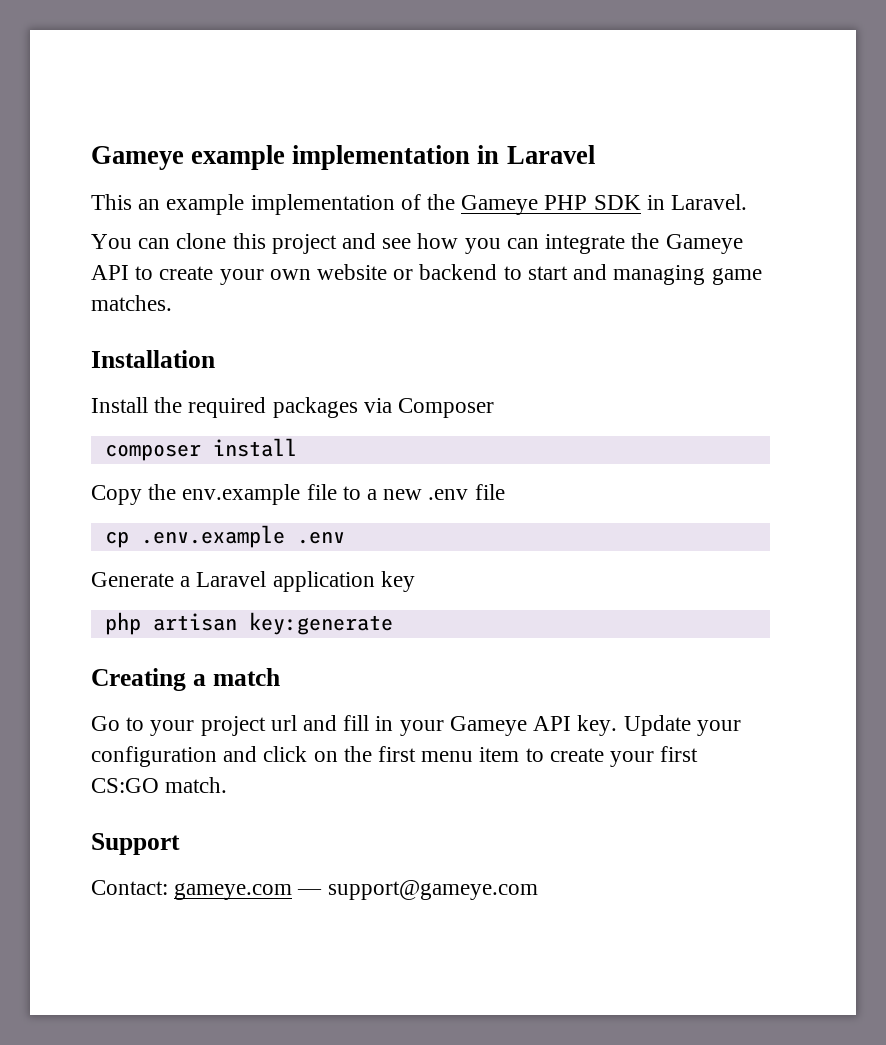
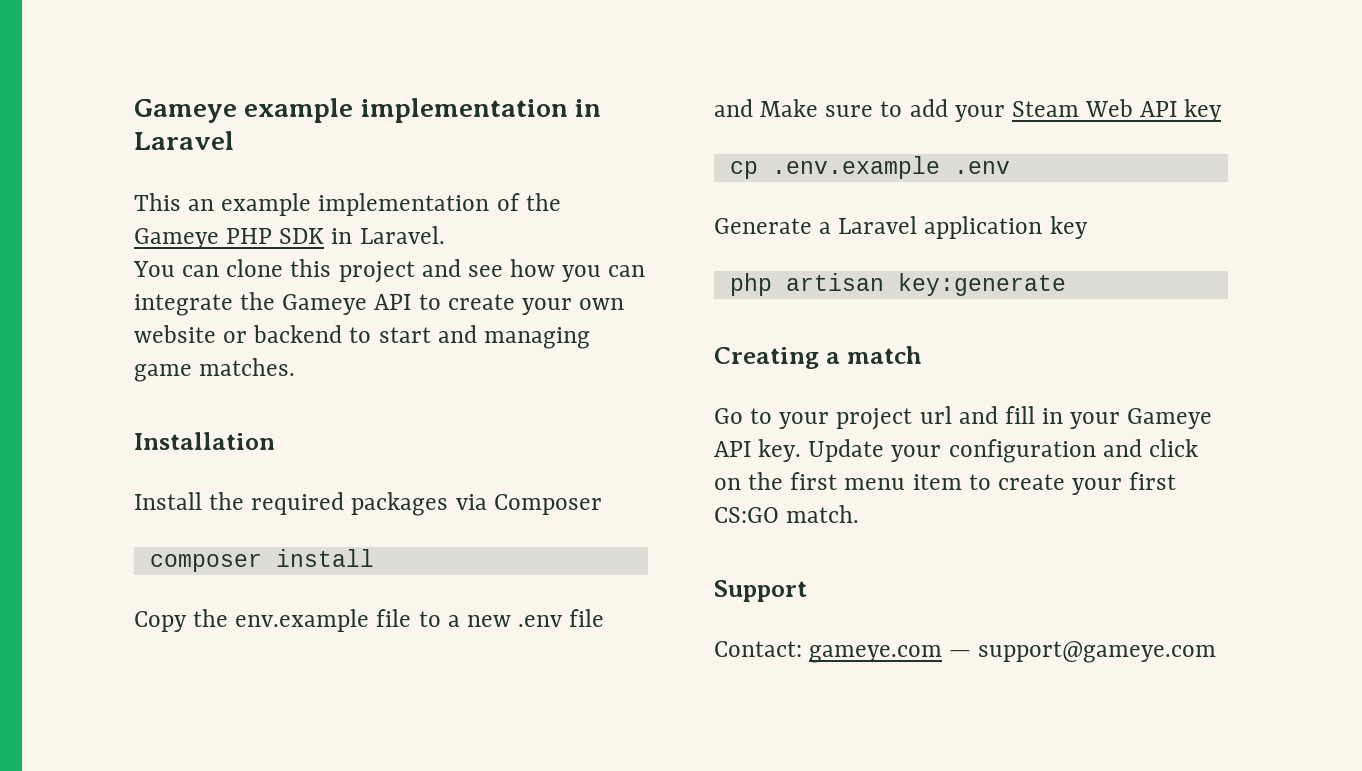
(505, 492) none -> [714,99,1223,122] and Make sure to add your Steam Web API key

